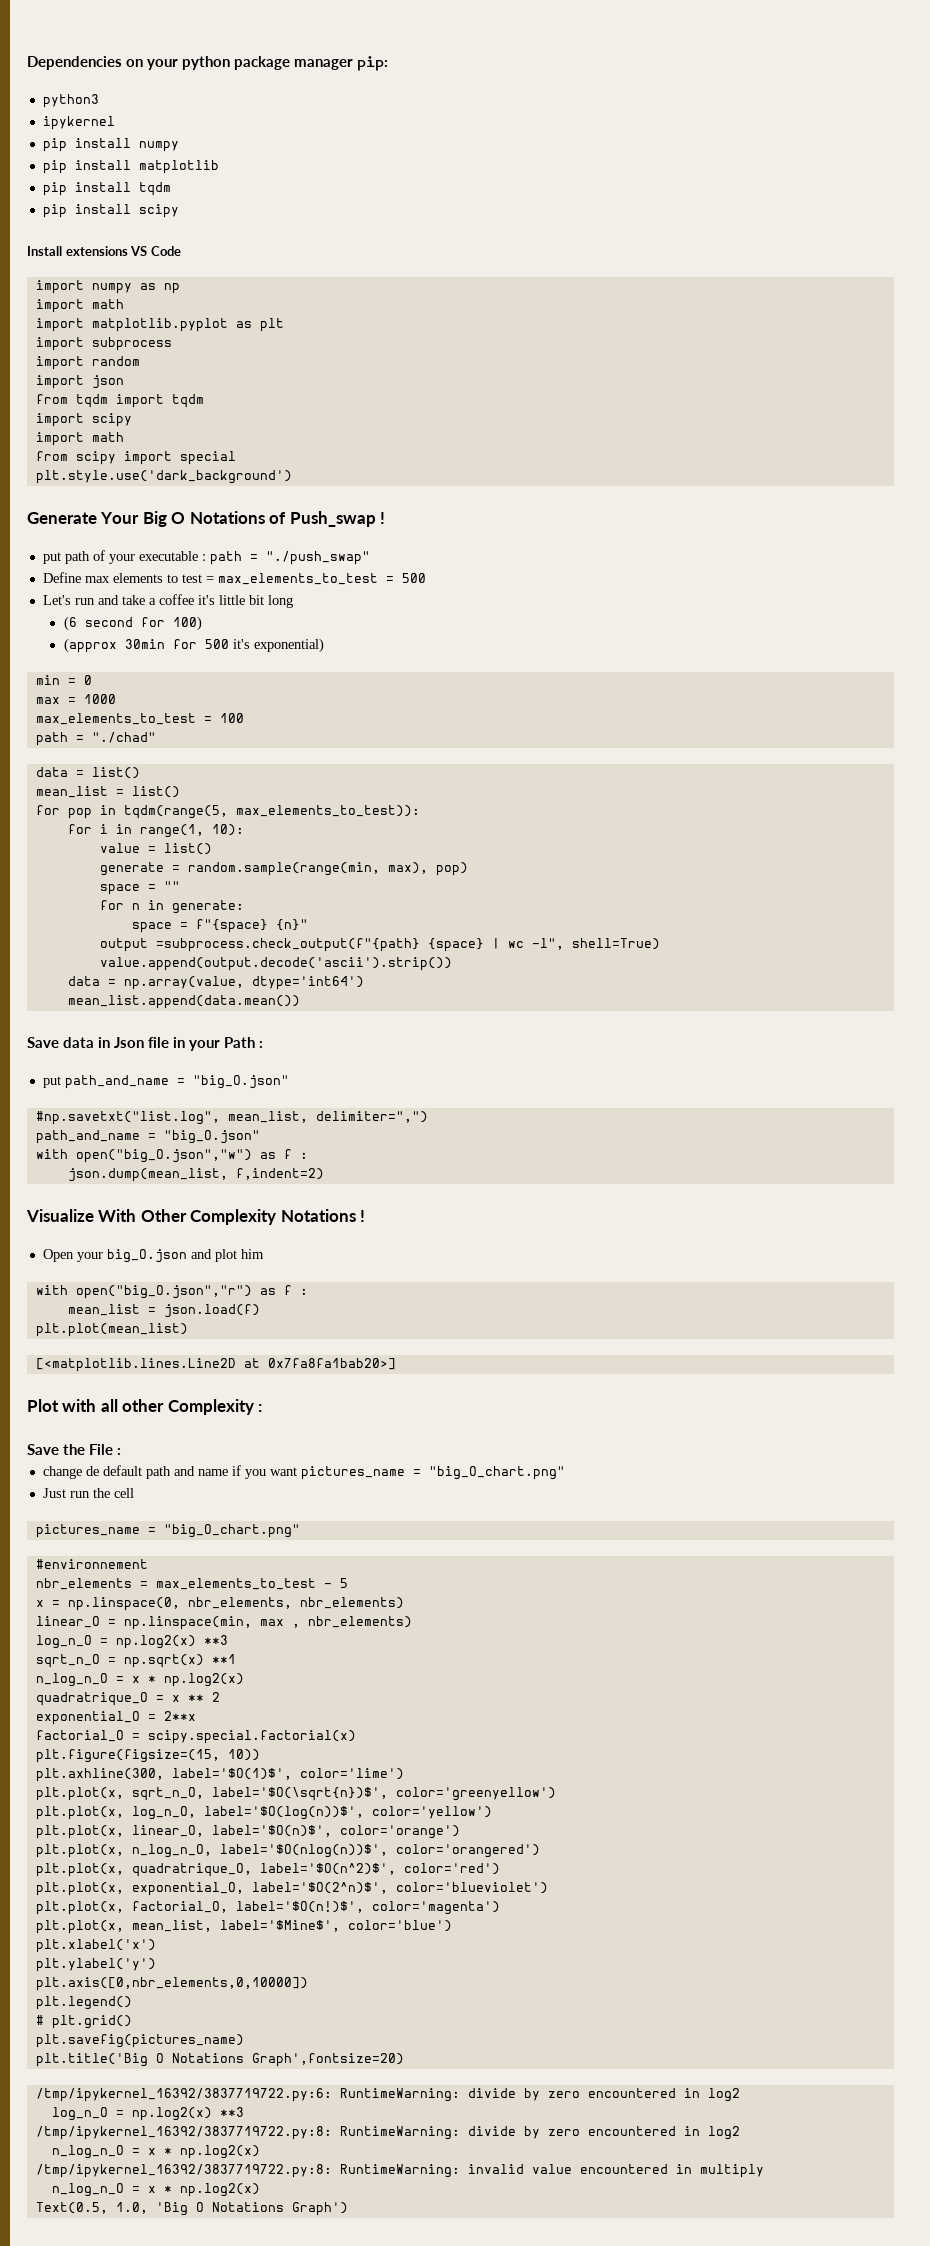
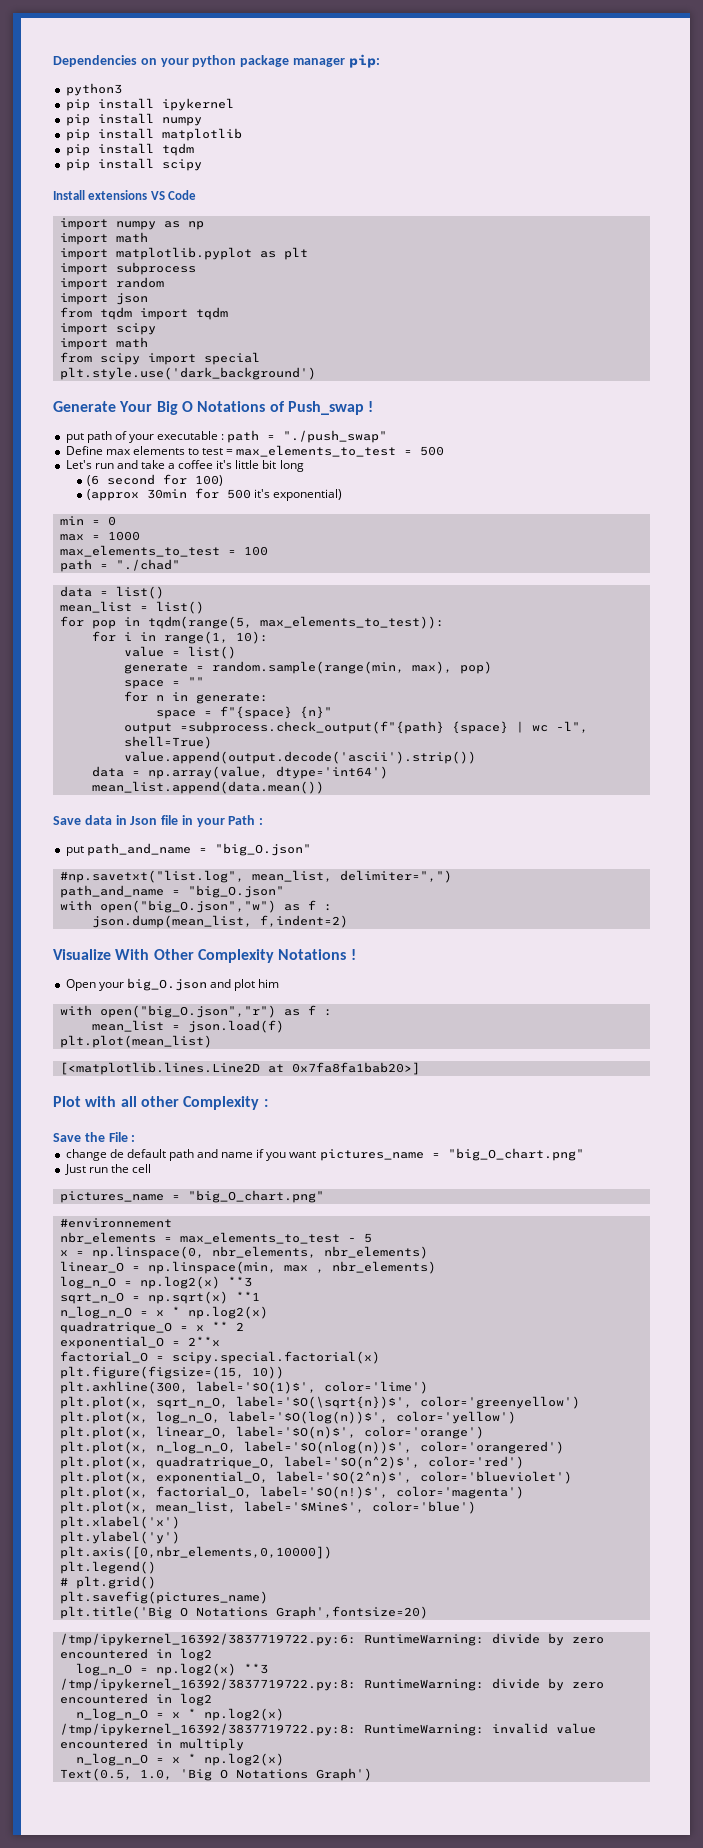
(99, 101) none -> [65,98,154,111] pip install

